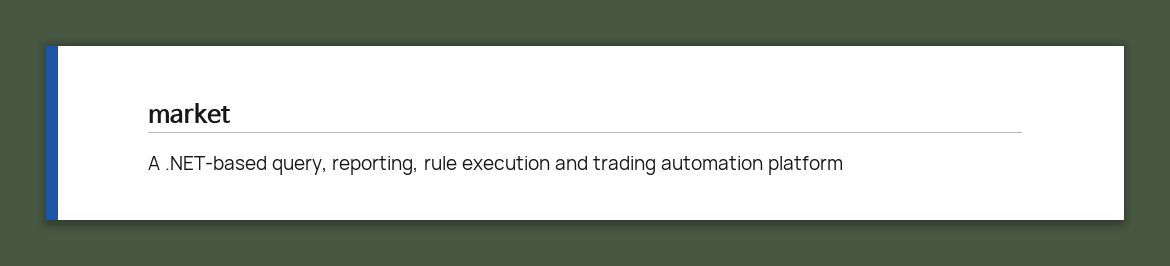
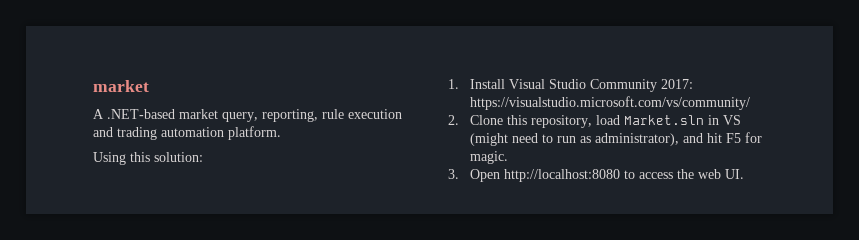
(268, 163) none -> [179,109,218,119] market
[768,156,844,175] platform -> [228,126,281,140] [93,152,203,165] [448,79,694,92] [470,96,751,110] [448,115,742,128] [470,132,763,146] [470,151,509,164] [448,169,745,182] platform. // Using this solution: // 1. Install Visual Studio Community 2017: https://visualstudio.microsoft.com/vs/community/ // 2. Clone this repository, load Market.sln in VS (might need to run as administrator), and hit F5 for magic. // 3. Open http://localhost:8080 to access the web UI.

